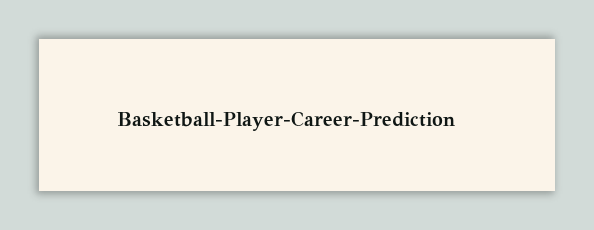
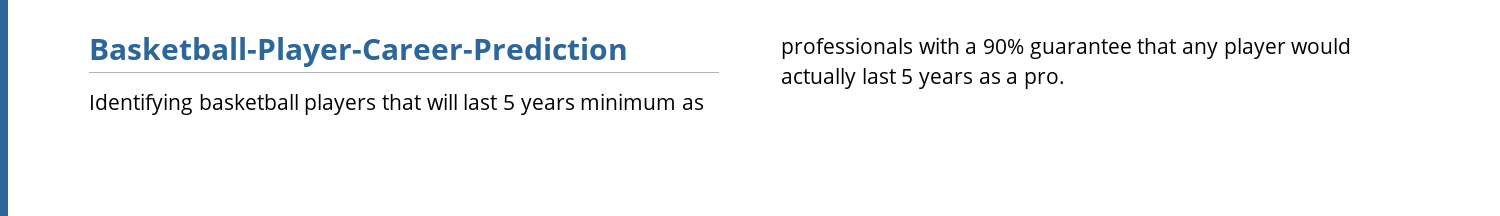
(455, 121) none -> [89,93,705,115] [781,37,1352,59] [781,68,1066,89] // Identifying basketball players that will last 5 years minimum as professionals with a 90% guarantee that any player would actually last 5 years as a pro.

